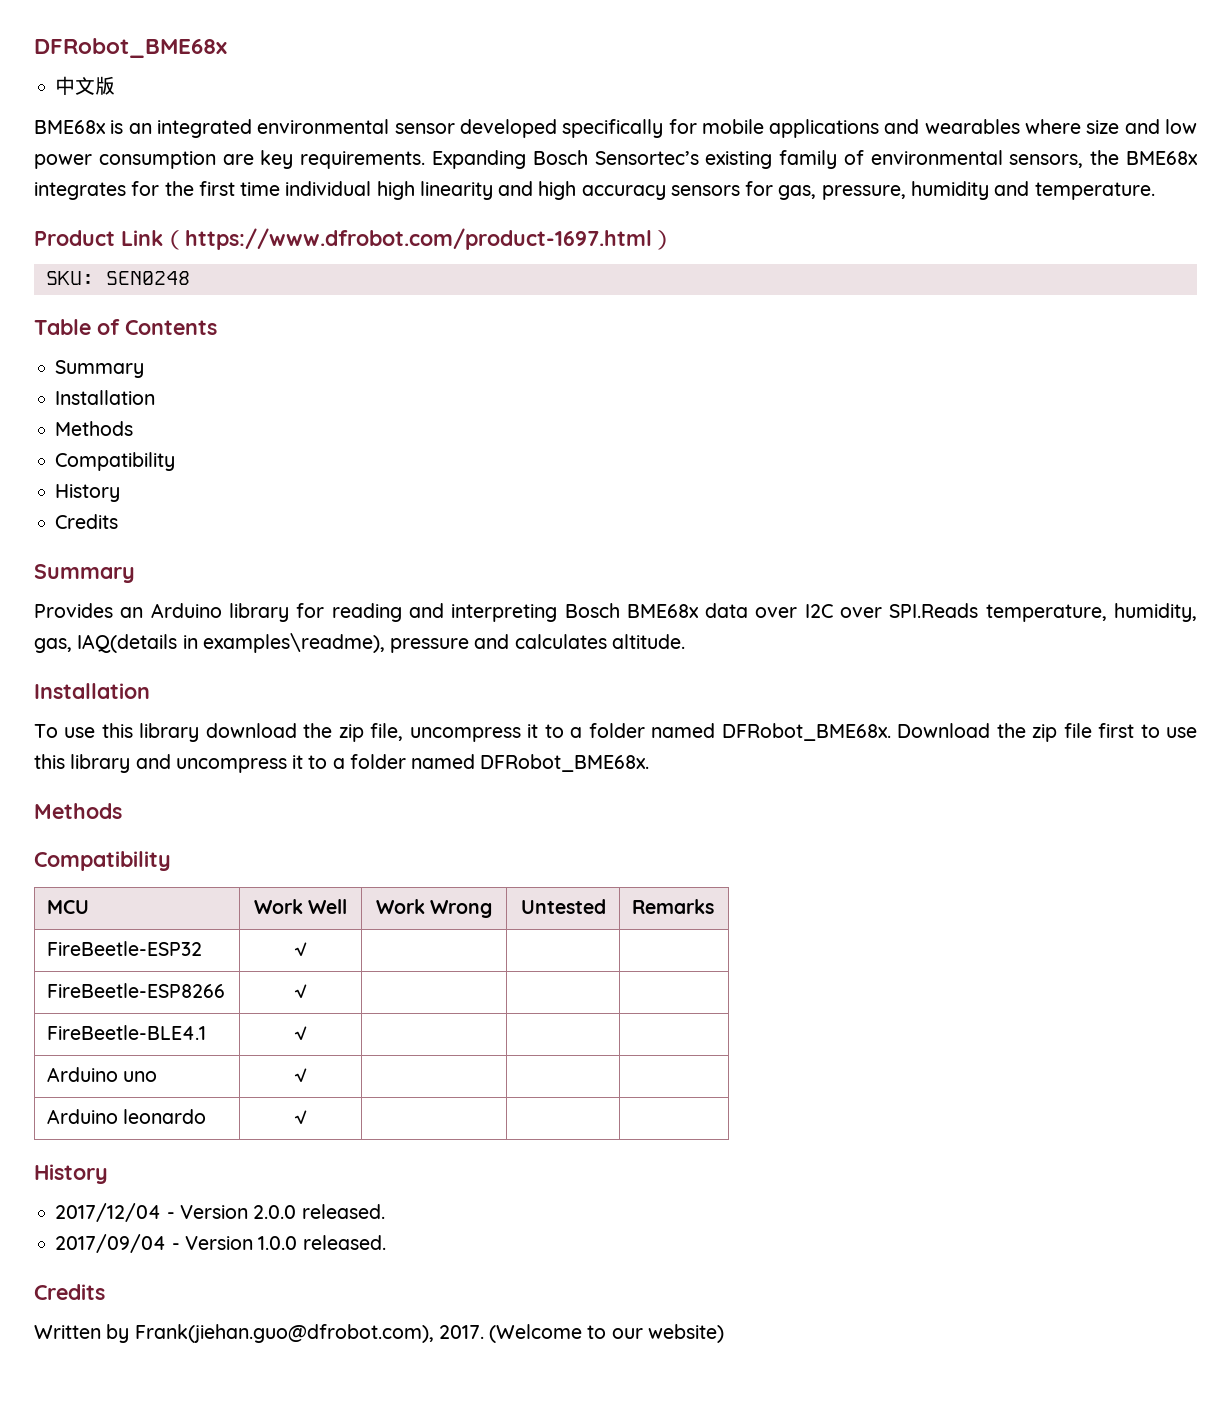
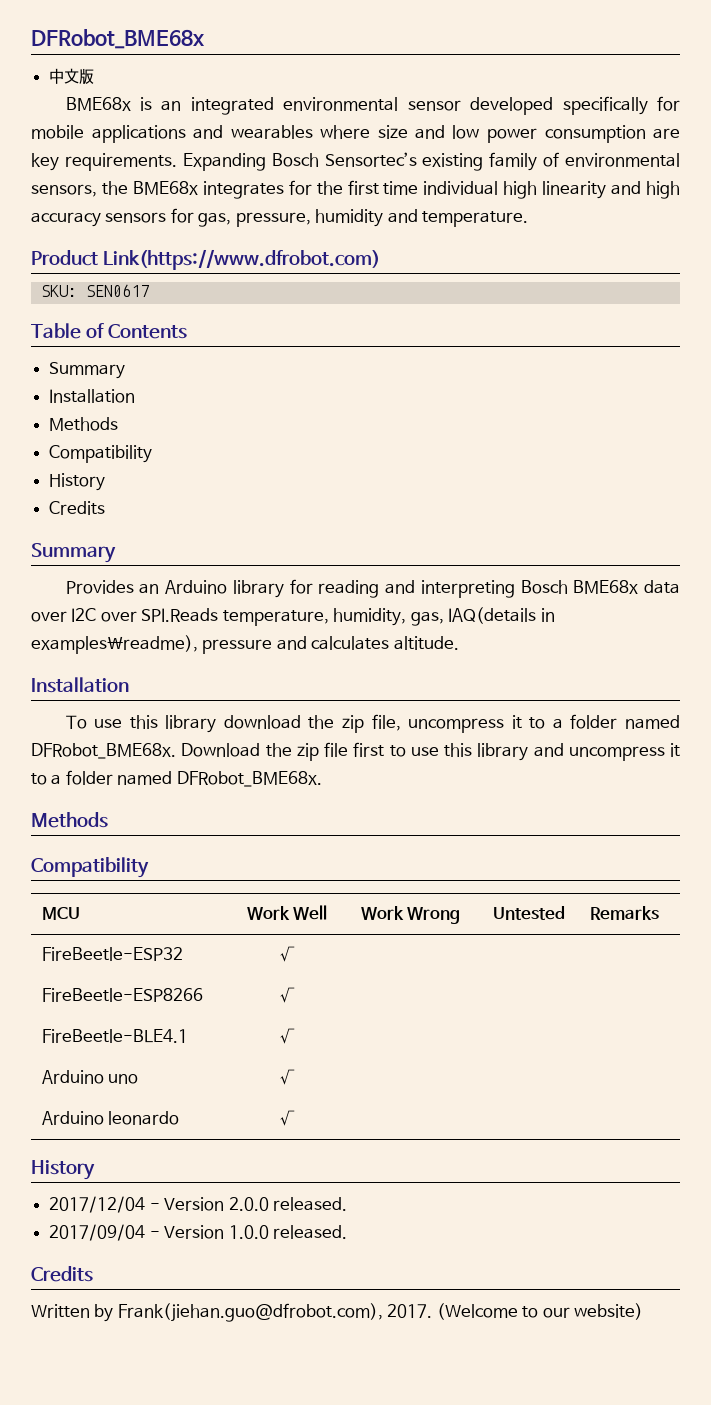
[121,228,674,250] Link（https://www.dfrobot.com/product-1697.html） -> [103,249,381,270] Link(https://www.dfrobot.com)
[105,271,190,285] SEN0248 -> [85,284,149,297] SEN0617

